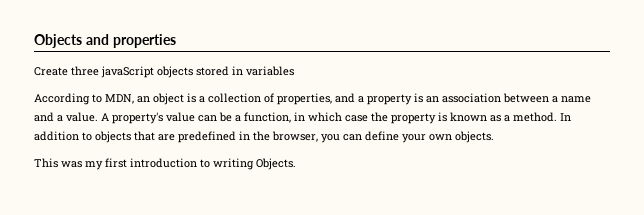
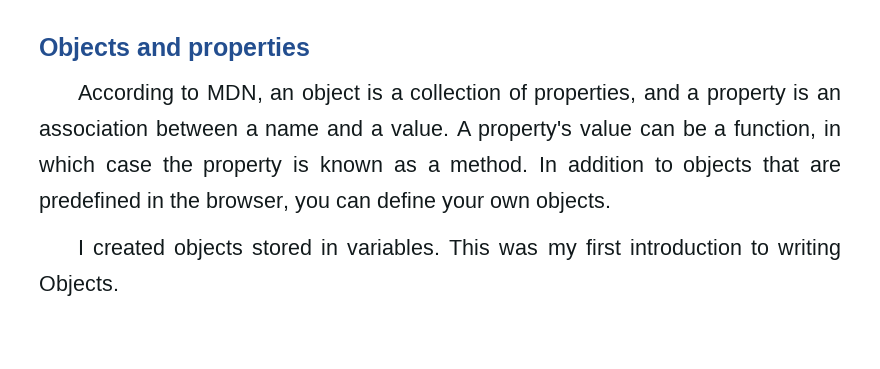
[34,66,294,78] // Create three javaScript objects stored in variables -> (310, 49) none
(494, 137) none -> [77,239,441,260] I created objects stored in variables.

